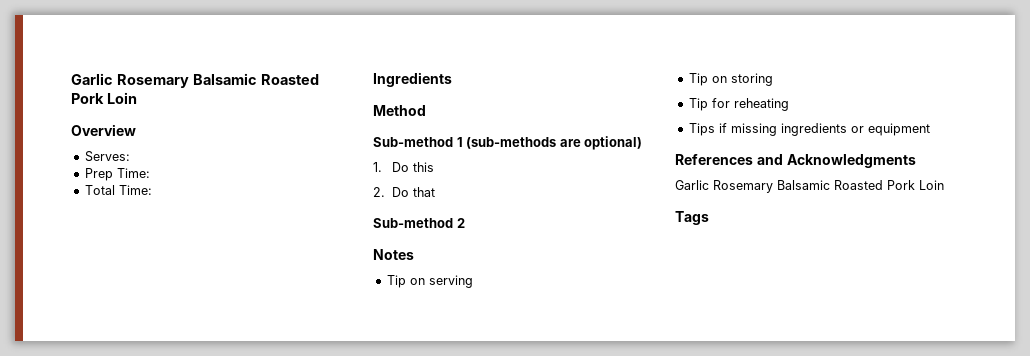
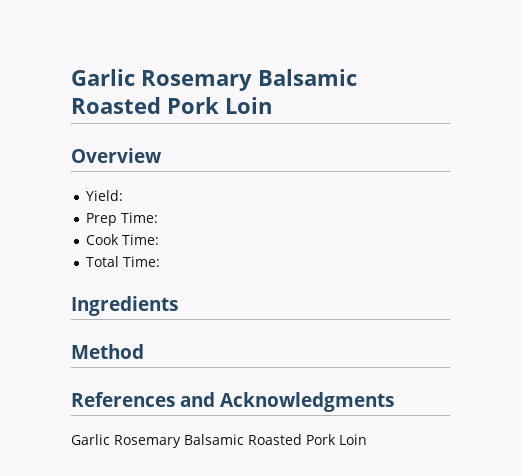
[84,151,130,162] Serves: -> [86,190,124,201] Yield:
(150, 173) none -> [86,234,160,245] // Cook Time:
[373,136,643,150] [373,162,435,172] [373,187,436,197] [373,218,465,228] [373,249,414,260] [386,275,473,288] [688,73,773,86] [688,98,789,111] [688,123,930,136] // Sub-method 1 (sub-methods are optional) // 1. Do this // 2. Do that // Sub-method 2 // Notes // Tip on serving // Tip on storing // Tip for reheating // Tips if missing ingredients or equipment -> (144, 351) none
[675,211,709,225] // Tags -> (367, 439) none

